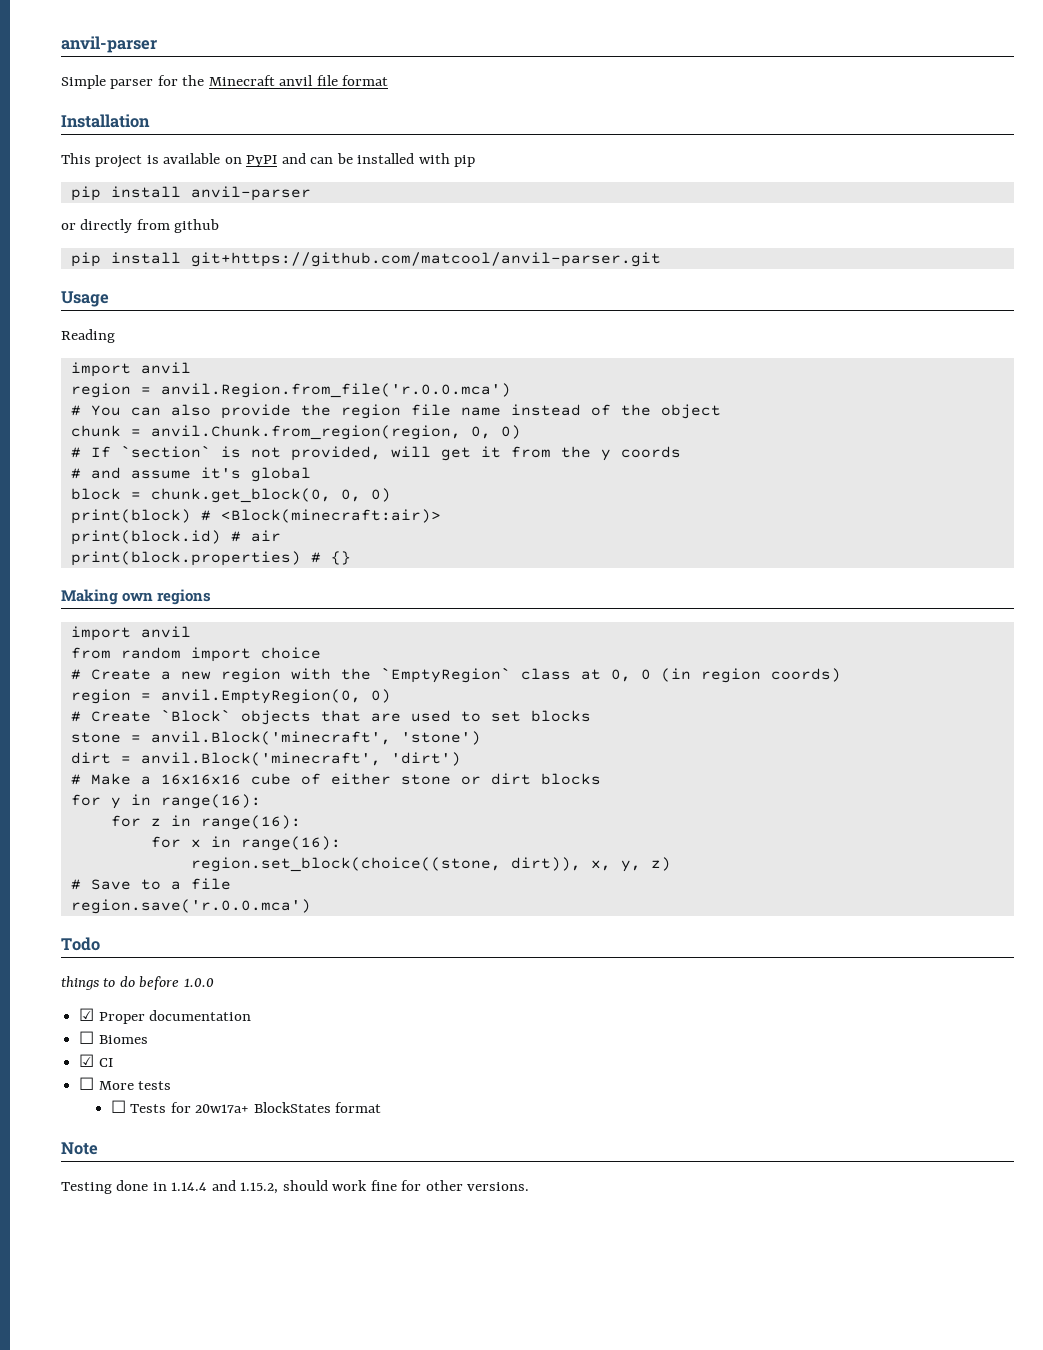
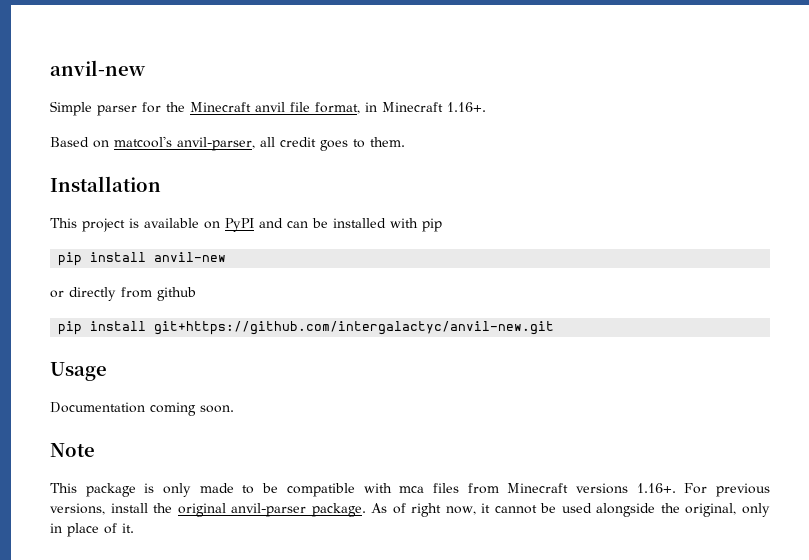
[61,36,157,53] anvil-parser -> [50,60,146,76] anvil-new
[342,75,389,86] format -> [315,102,486,114] [50,136,405,151] format, in Minecraft 1.16+. // Based on matcool's anvil-parser, all credit goes to them.
[190,186,311,201] anvil-parser -> [154,252,227,262] anvil-new
[190,252,661,267] git+https://github.com/matcool/anvil-parser.git -> [154,321,555,335] git+https://github.com/intergalactyc/anvil-new.git
[61,329,115,343] [70,362,191,377] [70,383,511,398] [70,404,721,419] [70,425,521,440] [70,445,681,461] [70,467,311,482] [70,488,391,503] [70,509,441,524] [70,530,281,545] [70,551,351,566] [61,589,212,605] [70,626,191,641] [70,647,321,662] [70,667,841,683] [70,689,391,704] [70,709,591,725] [70,731,481,745] [70,752,461,766] [70,773,601,785] [70,794,261,809] [110,815,301,830] [150,836,341,851] [190,857,671,872] [70,878,231,890] [70,899,311,914] [61,937,100,951] [61,976,214,990] [79,1008,252,1024] [79,1031,148,1044] [79,1054,113,1067] [79,1077,172,1090] [110,1100,382,1113] [61,1142,98,1155] [61,1180,530,1194] Reading // import anvil // region = anvil.Region.from_file('r.0.0.mca') // # You can also provide the region file name instead of the object // chunk = anvil.Chunk.from_region(region, 0, 0) // # If `section` is not provided, will get it from the y coords // # and assume it's global // block = chunk.get_block(0, 0, 0) // print(block) # <Block(minecraft:air)> // print(block.id) # air // print(block.properties) # {} // Making own regions // import anvil // from random import choice // # Create a new region with the `EmptyRegion` class at 0, 0 (in region coords) // region = anvil.EmptyRegion(0, 0) // # Create `Block` objects that are used to set blocks // stone = anvil.Block('minecraft', 'stone') // dirt = anvil.Block('minecraft', 'dirt') // # Make a 16x16x16 cube of either stone or dirt blocks // for y in range(16): // for z in range(16): // for x in range(16): // region.set_block(choice((stone, dirt)), x, y, z) // # Save to a file // region.save('r.0.0.mca') // Todo // things to do before 1.0.0 // ☑ Proper documentation // ☐ Biomes // ☑ CI // ☐ More tests // ☐ Tests for 20w17a+ BlockStates format // Note // Testing done in 1.14.4 and 1.15.2, should work fine for other versions. -> [50,402,234,416] [50,443,95,457] [50,483,770,497] [50,503,770,517] [50,523,134,537] Documentation coming soon. // Note // This package is only made to be compatible with mca files from Minecraft versions 1.16+. For previous versions, install the original anvil-parser package. As of right now, it cannot be used alongside the original, only in place of it.

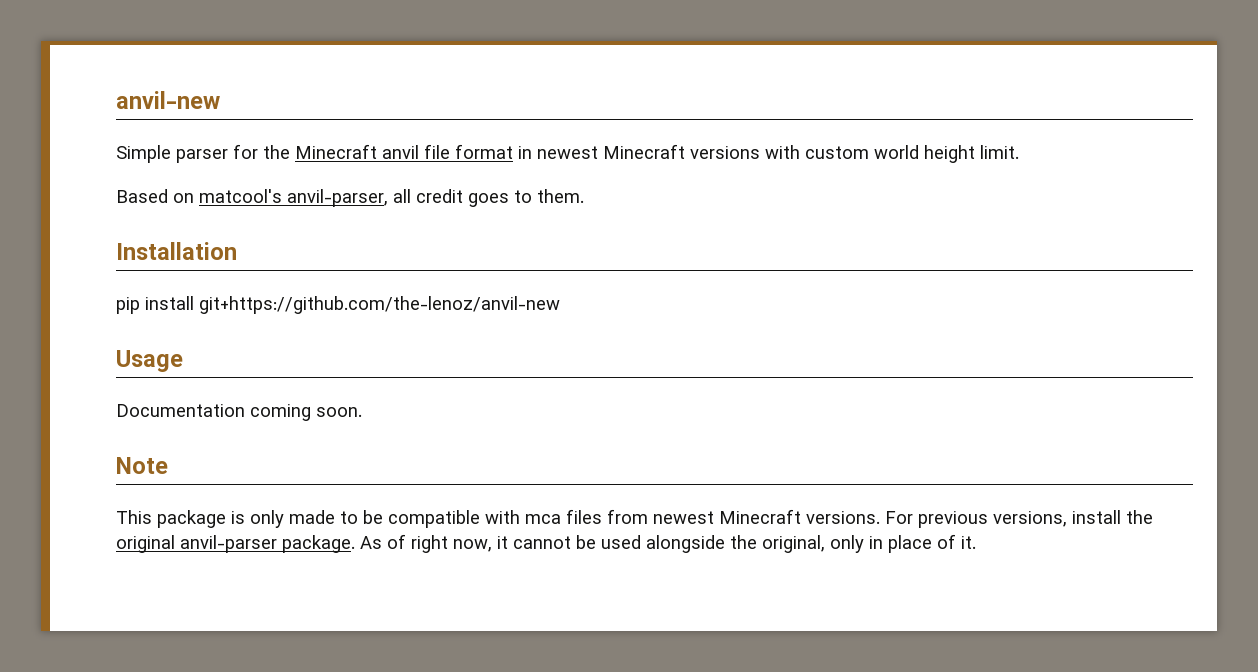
[315,102,486,114] format, in Minecraft 1.16+. -> [455,144,1019,163] format in newest Minecraft versions with custom world height limit.
[50,218,442,232] [58,252,227,266] [50,287,196,301] [58,321,555,335] This project is available on PyPI and can be installed with pip // pip install anvil-new // or directly from github // pip install git+https://github.com/intergalactyc/anvil-new.git -> [116,296,560,314] pip install git+https://github.com/the-lenoz/anvil-new
[507,483,676,494] Minecraft versions 1.16+. -> [653,509,880,524] newest Minecraft versions.

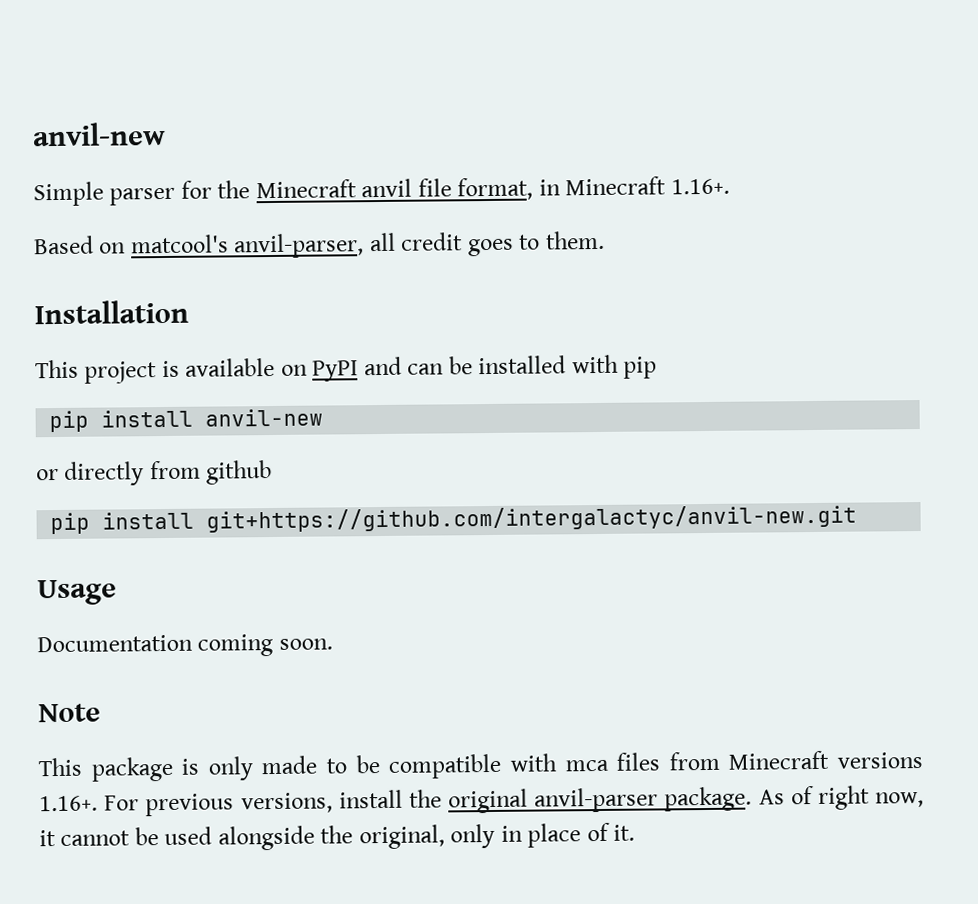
[455,144,1019,163] format in newest Minecraft versions with custom world height limit. -> [457,176,730,201] format, in Minecraft 1.16+.
[116,296,560,314] pip install git+https://github.com/the-lenoz/anvil-new -> [35,354,658,384] [49,408,324,433] [36,460,273,486] [50,504,858,535] This project is available on PyPI and can be installed with pip // pip install anvil-new // or directly from github // pip install git+https://github.com/intergalactyc/anvil-new.git
[653,509,880,524] newest Minecraft versions. -> [728,750,924,770] [39,795,98,812] Minecraft versions 1.16+.

